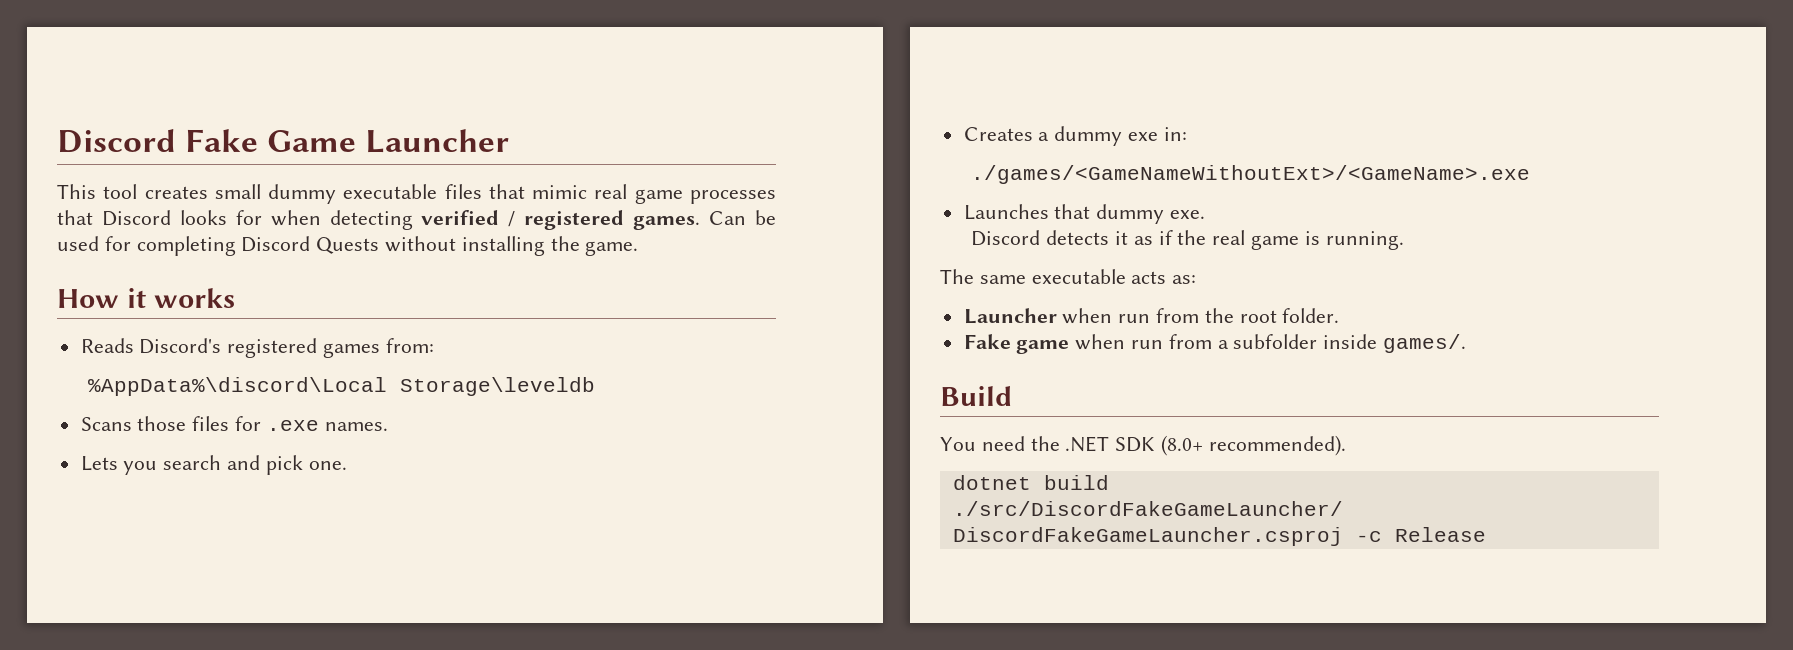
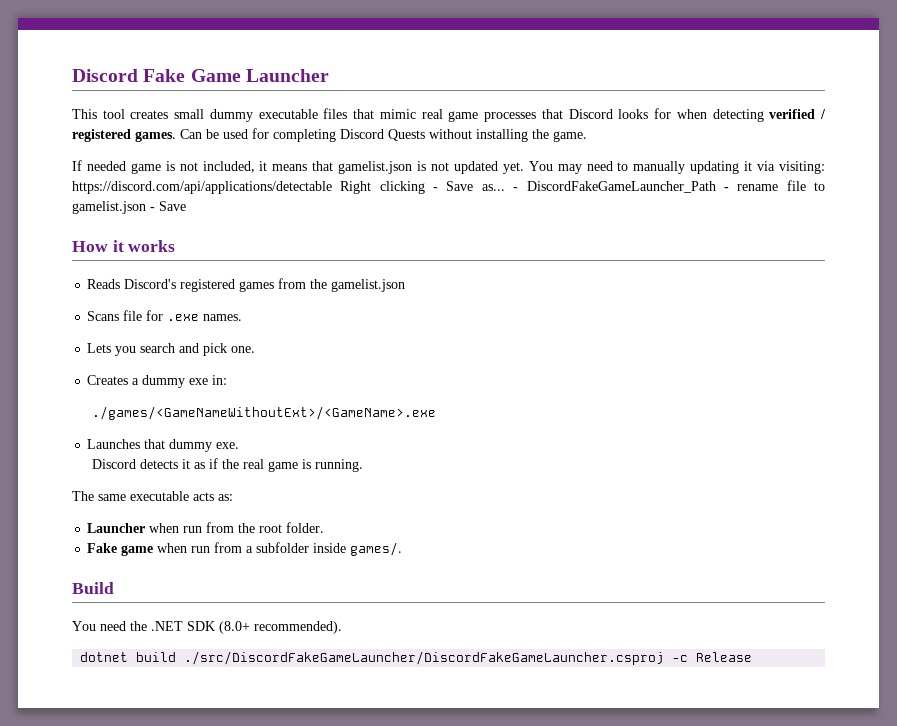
(639, 248) none -> [72,160,825,174] [72,180,826,194] [72,201,186,214] // If needed game is not included, it means that gamelist.json is not updated yet. You may need to manually updating it via visiting: https://discord.com/api/applications/detectable Right clicking - Save as... - DiscordFakeGameLauncher_Path - rename file to gamelist.json - Save
[385,338,434,353] [88,377,596,396] from: // %AppData%\discord\Local Storage\leveldb -> [278,278,406,292] from the gamelist.json
[137,416,230,431] those files -> [123,310,143,321] file

